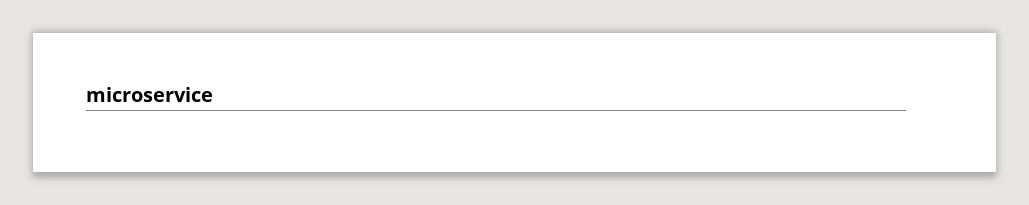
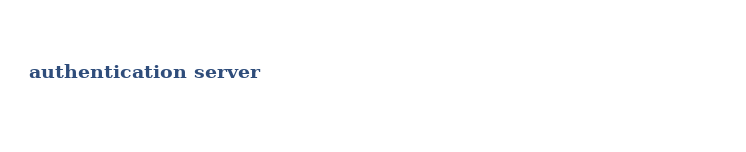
[86,87,213,102] microservice -> [29,64,261,78] authentication server

